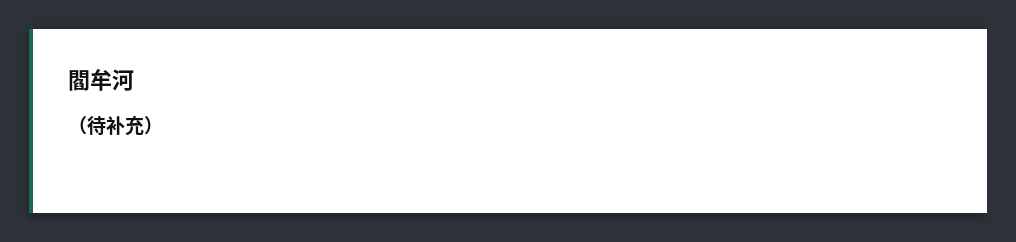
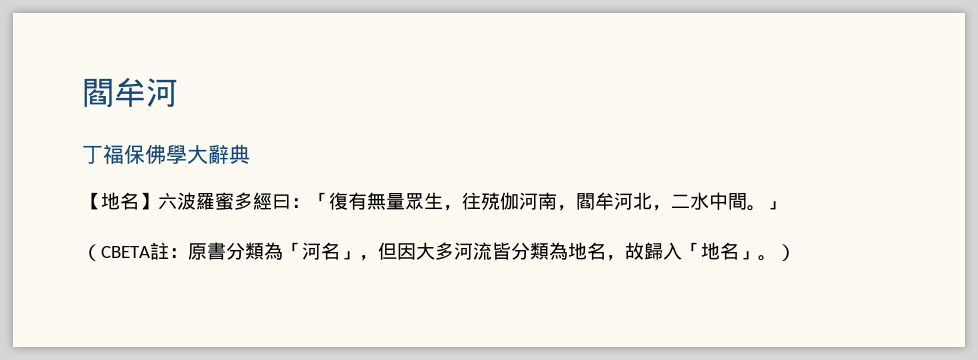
[68,116,144,136] （待补充 -> [82,144,250,164] [82,192,785,211] [82,242,777,261] 丁福保佛學大辭典 // 【地名】六波羅蜜多經曰：「復有無量眾生，往殑伽河南，閻牟河北，二水中間。」 // （CBETA註：原書分類為「河名」，但因大多河流皆分類為地名，故歸入「地名」。

